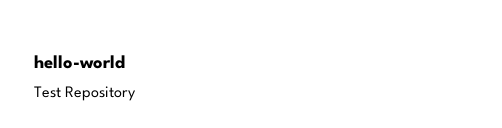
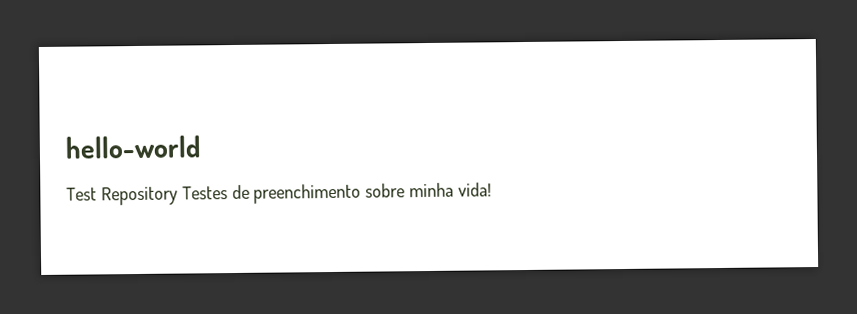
(137, 93) none -> [181,182,493,204] Testes de preenchimento sobre minha vida!

